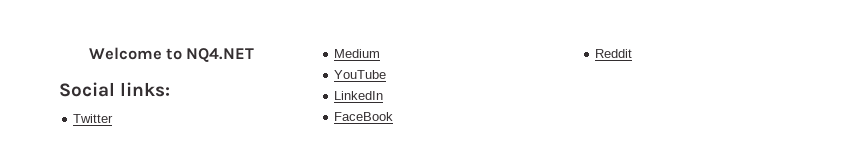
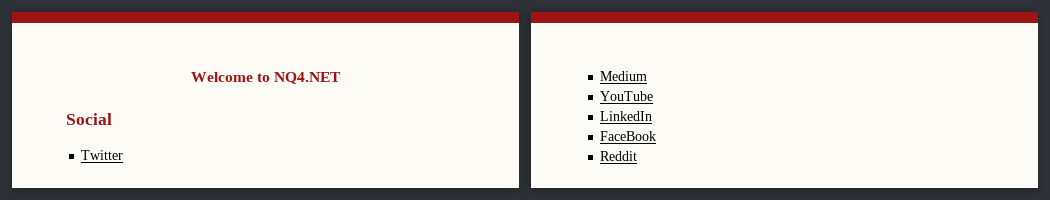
[120,82,171,97] links: -> (112, 119) none

